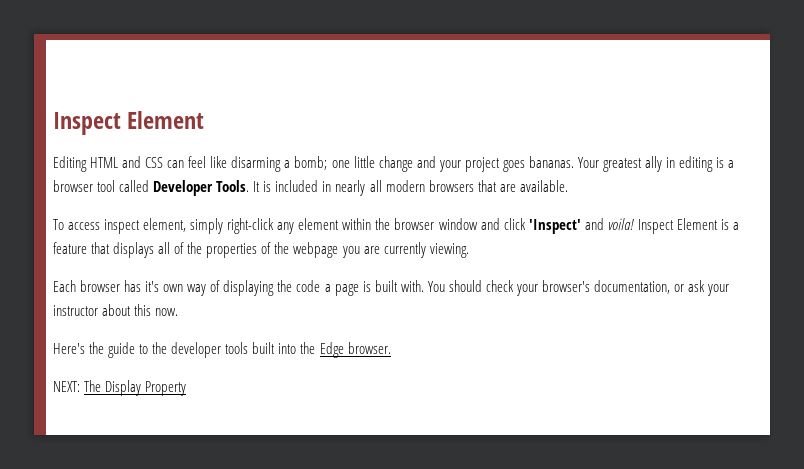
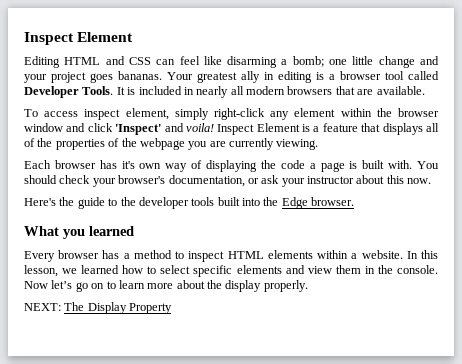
(391, 348) none -> [24,226,134,239] [24,250,438,262] [24,265,439,277] [24,280,308,292] // What you learned // Every browser has a method to inspect HTML elements within a website. In this lesson, we learned how to select specific elements and view them in the console. Now let’s go on to learn more about the display properly.

